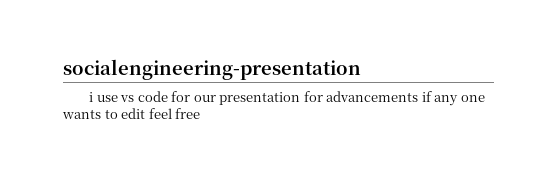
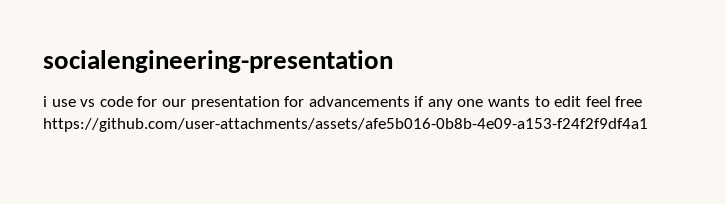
(201, 113) none -> [43,118,648,132] https://github.com/user-attachments/assets/afe5b016-0b8b-4e09-a153-f24f2f9df4a1

